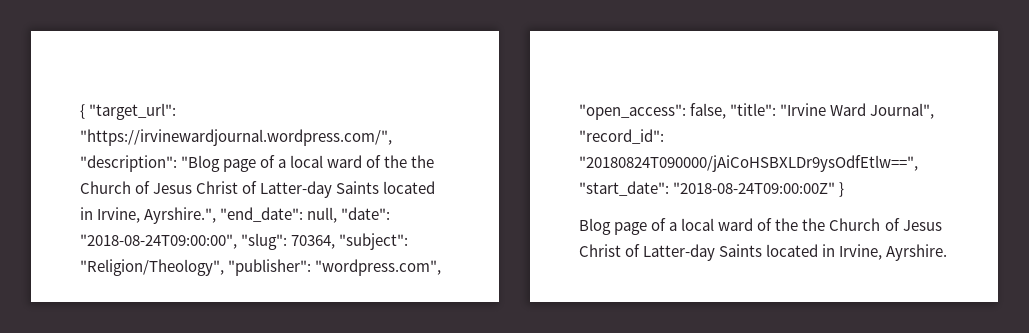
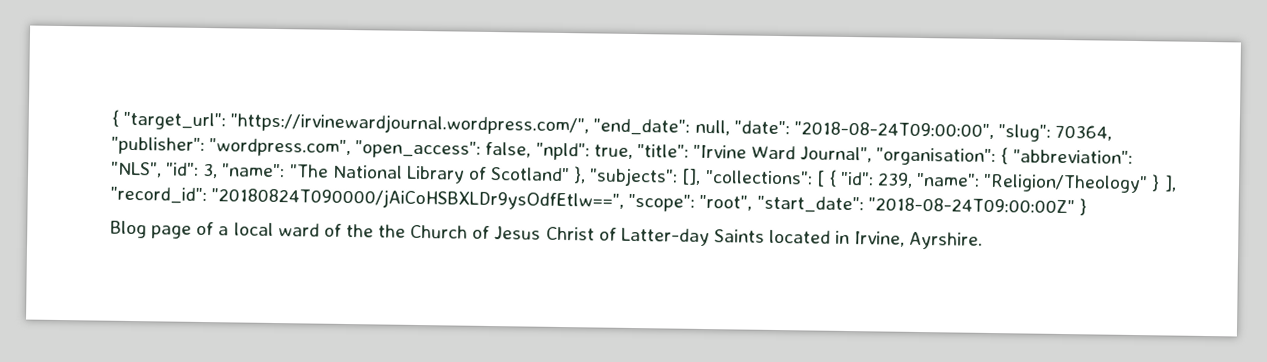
[80,155,435,172] [80,181,436,198] [80,207,217,224] "description": "Blog page of a local ward of the the Church of Jesus Christ of Latter-day Saints located in Irvine, Ayrshire.", -> (590, 124) none
[339,233,409,250] [80,259,224,276] "subject": "Religion/Theology", -> (1113, 132) none
(727, 111) none -> [535,142,633,161] "npld": true,
[579,129,664,144] [579,155,918,172] "record_id": "20180824T090000/jAiCoHSBXLDr9ysOdfEtlw==", -> [876,147,1133,167] [111,161,1177,194] [110,186,753,212] "organisation": { "abbreviation": "NLS", "id": 3, "name": "The National Library of Scotland" }, "subjects": [], "collections": [ { "id": 239, "name": "Religion/Theology" } ], "record_id": "20180824T090000/jAiCoHSBXLDr9ysOdfEtlw==", "scope": "root",

